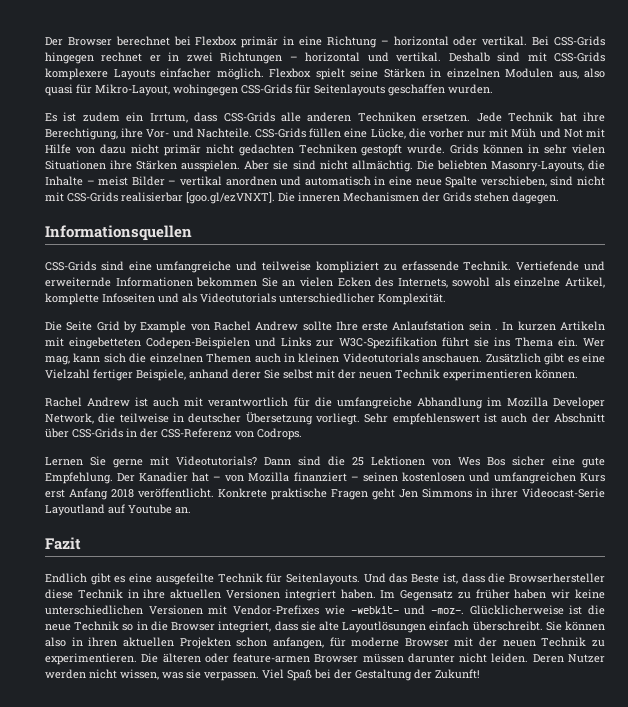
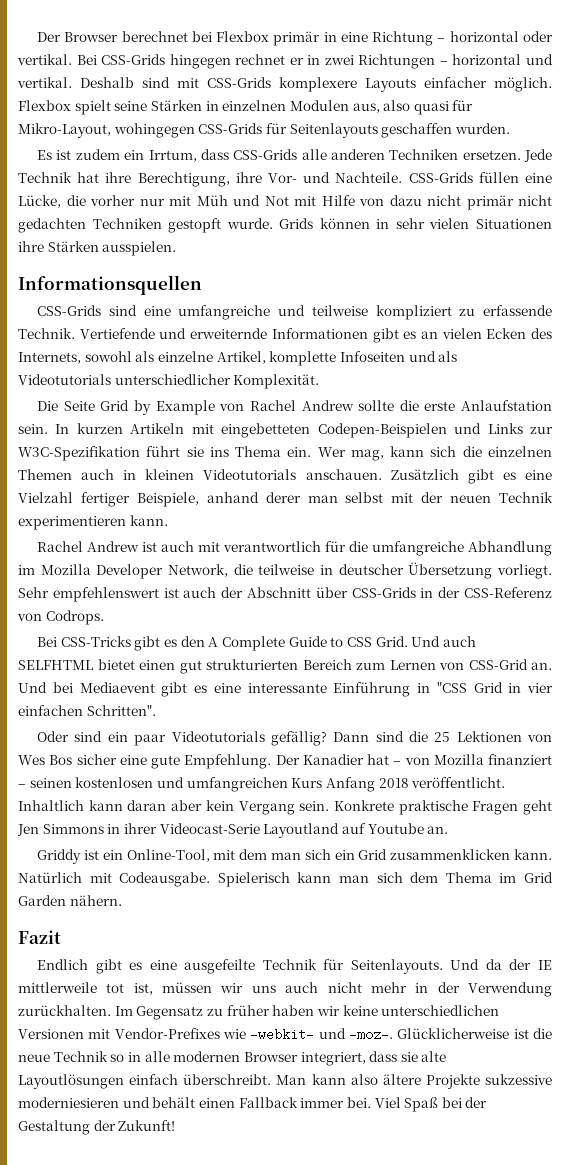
[244,160,605,172] [45,176,606,188] [45,192,559,204] Aber sie sind nicht allmächtig. Die beliebten Masonry-Layouts, die Inhalte – meist Bilder – vertikal anordnen und automatisch in eine neue Spalte verschieben, sind nicht mit CSS-Grids realisierbar [goo.gl/ezVNXT]. Die inneren Mechanismen der Grids stehen dagegen. -> (177, 248) none
[196,277,278,287] bekommen Sie -> [372,328,417,343] gibt es
[335,321,358,331] Ihre -> [399,400,419,411] die
[468,321,499,331] sein . -> [18,424,48,434] sein.
[264,369,280,379] Sie -> [307,495,338,503] man
[535,369,578,379] können. -> [129,515,168,526] kann.
[45,456,257,468] Lernen Sie gerne mit Videotutorials? -> [37,636,476,651] [18,659,552,674] [18,682,553,697] [18,705,156,716] [37,731,327,746] Bei CSS-Tricks gibt es den A Complete Guide to CSS Grid. Und auch SELFHTML bietet einen gut strukturierten Bereich zum Lernen von CSS-Grid an. Und bei Mediaevent gibt es eine interessante Einführung in "CSS Grid in vier einfachen Schritten". // Oder sind ein paar Videotutorials gefällig?
[45,489,65,498] erst -> (323, 783) none
(214, 493) none -> [18,800,330,815] Inhaltlich kann daran aber kein Vergang sein.
(191, 510) none -> [37,849,552,864] [18,872,554,887] [18,895,122,906] // Griddy ist ein Online-Tool, mit dem man sich ein Grid zusammenklicken kann. Natürlich mit Codeausgabe. Spielerisch kann man sich dem Thema im Grid Garden nähern.
[389,573,605,584] [45,589,376,601] das Beste ist, dass die Browserhersteller diese Technik in ihre aktuellen Versionen integriert haben. -> [485,959,552,970] [18,982,553,997] [18,1005,111,1016] da der IE mittlerweile tot ist, müssen wir uns auch nicht mehr in der Verwendung zurückhalten.
[150,621,168,631] die -> [144,1051,241,1062] alle modernen
[545,621,605,631] [45,637,606,649] [45,653,605,665] [45,669,259,681] Sie können also in ihren aktuellen Projekten schon anfangen, für moderne Browser mit der neuen Technik zu experimentieren. Die älteren oder feature-armen Browser müssen darunter nicht leiden. Deren Nutzer werden nicht wissen, was sie verpassen. -> [276,1074,552,1089] [18,1097,371,1108] Man kann also ältere Projekte sukzessive moderniesieren und behält einen Fallback immer bei.

